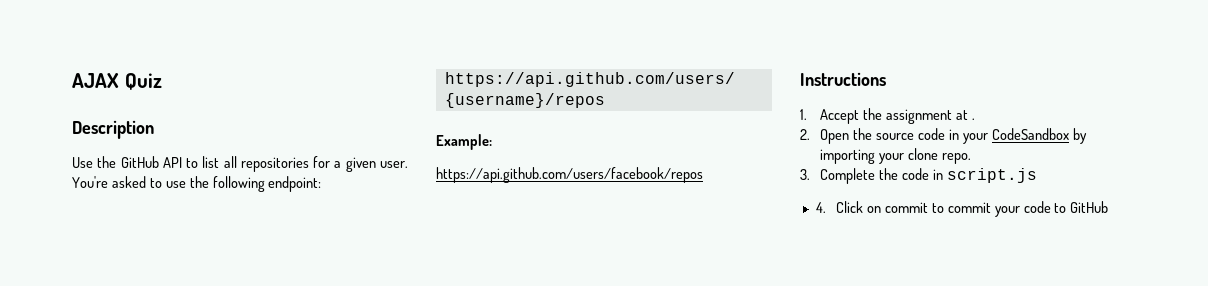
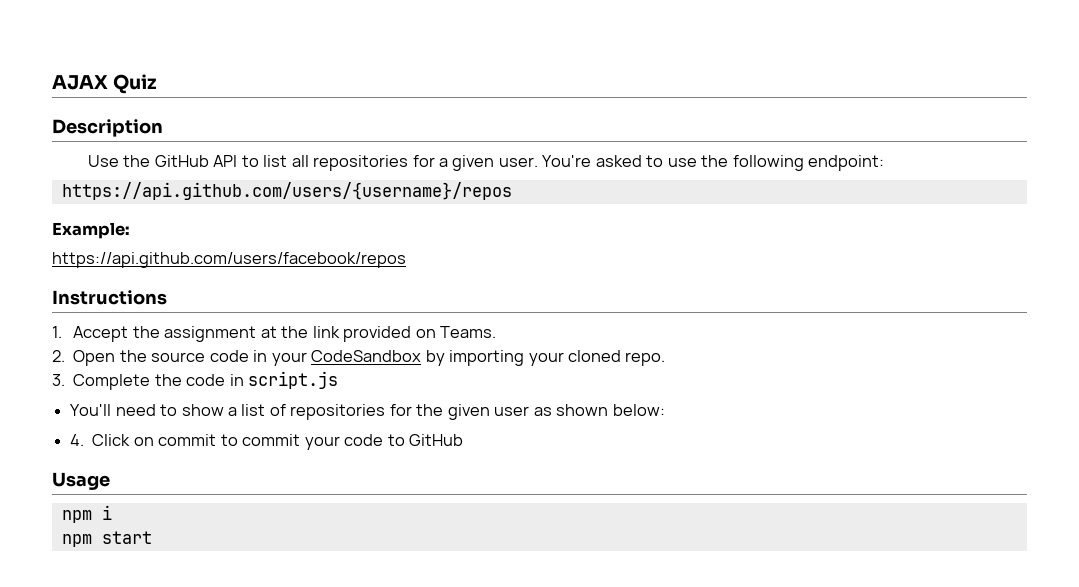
[971,118,975,120] . -> [281,326,497,342] the link provided on Teams.
[907,148,938,160] clone -> [568,350,622,362] cloned
(1037, 175) none -> [70,404,665,420] // You'll need to show a list of repositories for the given user as shown below:
(1109, 207) none -> [52,472,110,490] [61,505,112,523] [61,531,152,547] // Usage // npm i // npm start

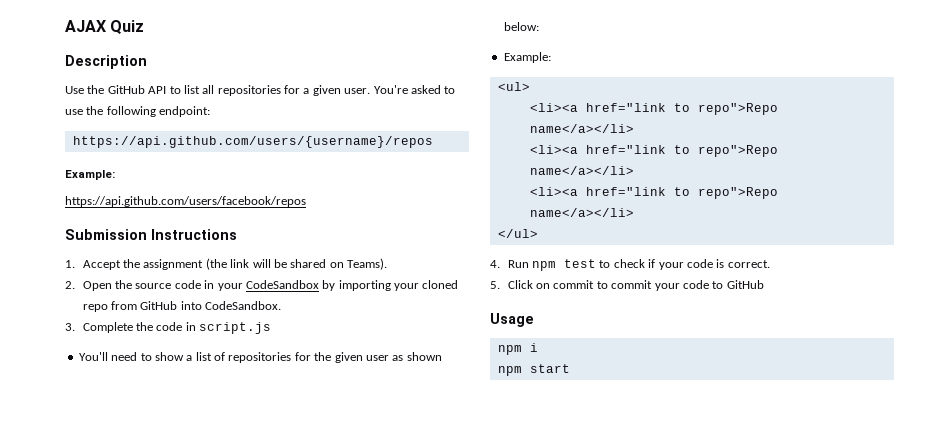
(406, 260) none -> [65,229,147,240] Submission
[260,326,497,342] at the link provided on Teams. -> [205,258,388,270] (the link will be shared on Teams).
[625,352,666,366] repo. -> [82,301,282,312] repo from GitHub into CodeSandbox.
[70,434,85,446] 4. -> [503,52,551,63] [497,82,530,91] [529,103,778,115] [529,124,634,133] [529,145,778,157] [529,166,634,175] [529,187,778,199] [529,208,634,217] [497,229,538,238] [490,259,770,271] [490,281,500,289] Example: // <ul> // <li><a href="link to repo">Repo name</a></li> // <li><a href="link to repo">Repo name</a></li> // <li><a href="link to repo">Repo name</a></li> // </ul> // 4. Run npm test to check if your code is correct. // 5.

